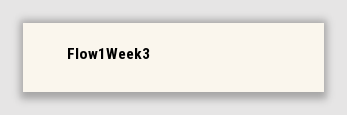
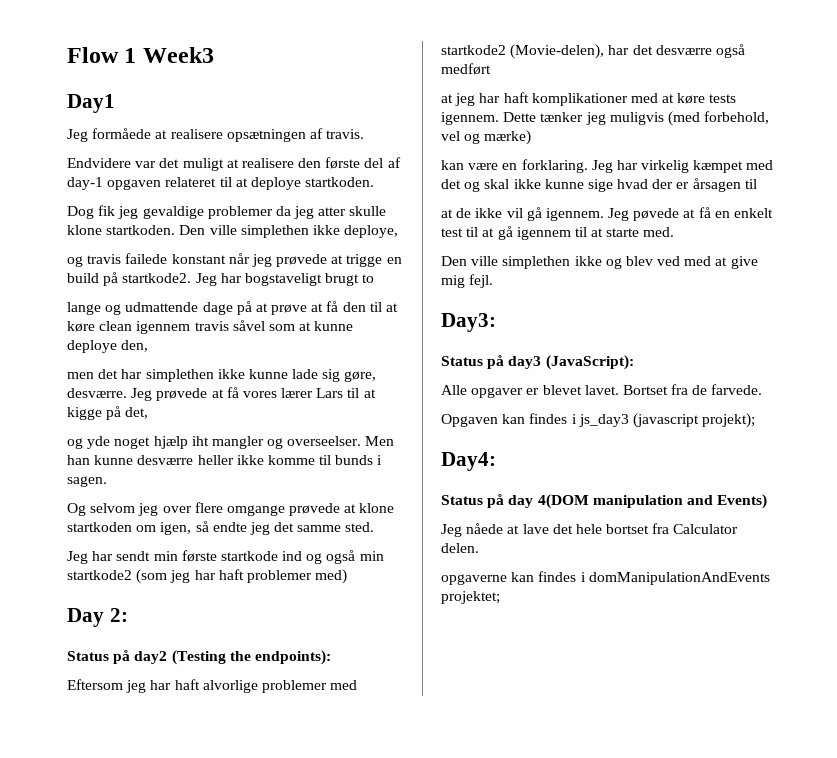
[67,48,150,59] Flow1Week3 -> [67,47,214,63] [67,94,115,113] [67,128,365,142] [67,157,401,171] [67,177,375,190] [67,205,387,219] [67,225,399,238] [67,253,402,267] [67,272,375,286] [67,301,399,315] [67,320,354,334] [67,340,149,353] [67,369,377,382] [67,387,376,401] [67,406,149,420] [67,436,395,449] [67,455,383,465] [67,476,107,487] [67,502,395,516] [67,521,375,535] [67,550,384,564] [67,569,348,584] [67,608,128,627] [67,650,331,665] [67,679,358,693] [441,44,745,59] [441,63,491,75] [441,92,737,106] [441,111,770,126] [441,130,532,145] [441,159,774,173] [441,178,757,192] [441,207,774,221] [441,226,675,240] [441,256,758,269] [441,274,494,288] [441,313,496,332] [441,355,634,370] [441,384,763,398] [441,413,756,428] [441,452,496,471] [441,494,768,509] [441,523,739,537] [441,543,479,553] [441,571,770,585] [441,591,500,604] Flow 1 Week3 // Day1 // Jeg formåede at realisere opsætningen af travis. // Endvidere var det muligt at realisere den første del af day-1 opgaven relateret til at deploye startkoden. // Dog fik jeg gevaldige problemer da jeg atter skulle klone startkoden. Den ville simplethen ikke deploye, // og travis failede konstant når jeg prøvede at trigge en build på startkode2. Jeg har bogstaveligt brugt to // lange og udmattende dage på at prøve at få den til at køre clean igennem travis såvel som at kunne deploye den, // men det har simplethen ikke kunne lade sig gøre, desværre. Jeg prøvede at få vores lærer Lars til at kigge på det, // og yde noget hjælp iht mangler og overseelser. Men han kunne desværre heller ikke komme til bunds i sagen. // Og selvom jeg over flere omgange prøvede at klone startkoden om igen, så endte jeg det samme sted. // Jeg har sendt min første startkode ind og også min startkode2 (som jeg har haft problemer med) // Day 2: // Status på day2 (Testing the endpoints): // Eftersom jeg har haft alvorlige problemer med startkode2 (Movie-delen), har det desværre også medført // at jeg har haft komplikationer med at køre tests igennem. Dette tænker jeg muligvis (med forbehold, vel og mærke) // kan være en forklaring. Jeg har virkelig kæmpet med det og skal ikke kunne sige hvad der er årsagen til // at de ikke vil gå igennem. Jeg pøvede at få en enkelt test til at gå igennem til at starte med. // Den ville simplethen ikke og blev ved med at give mig fejl. // Day3: // Status på day3 (JavaScript): // Alle opgaver er blevet lavet. Bortset fra de farvede. // Opgaven kan findes i js_day3 (javascript projekt); // Day4: // Status på day 4(DOM manipulation and Events) // Jeg nåede at lave det hele bortset fra Calculator delen. // opgaverne kan findes i domManipulationAndEvents projektet;

